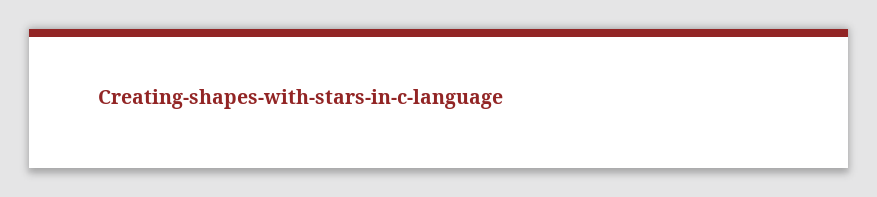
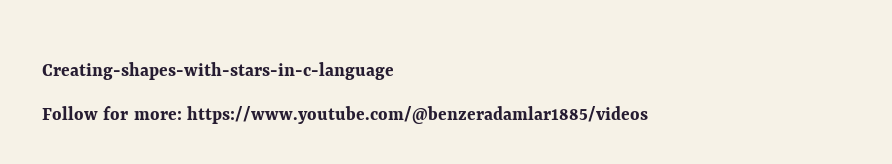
(503, 99) none -> [42,106,648,124] // Follow for more: https://www.youtube.com/@benzeradamlar1885/videos

